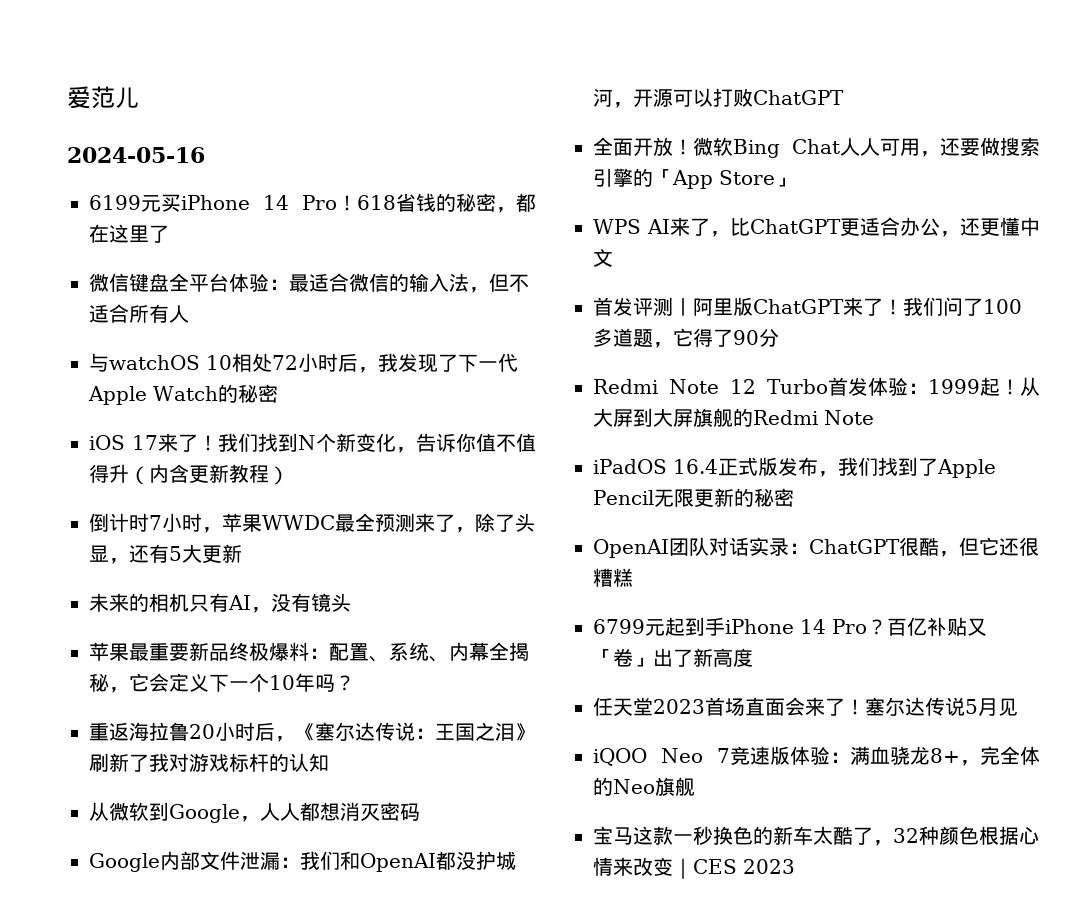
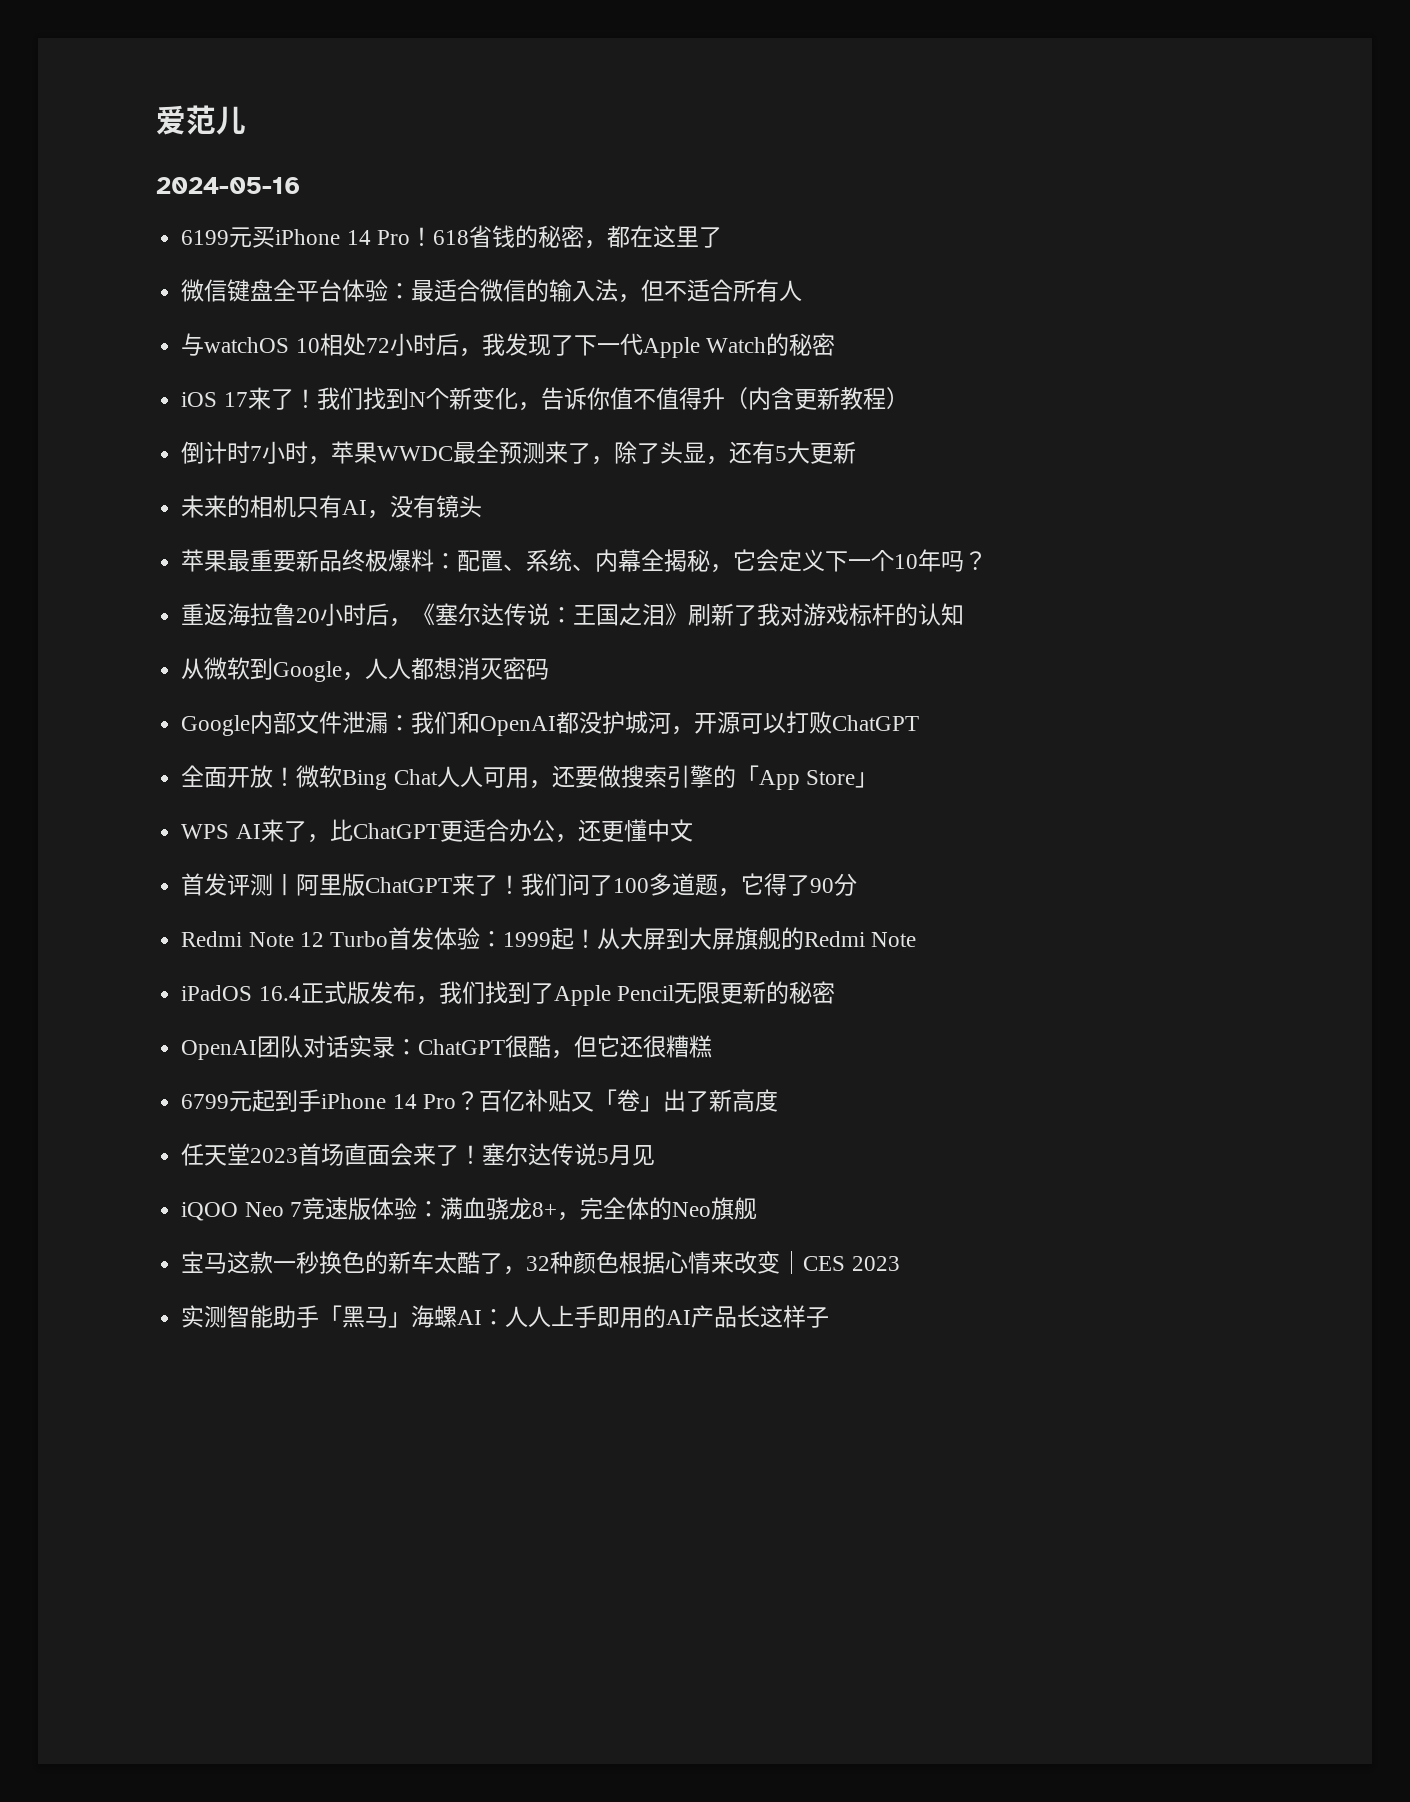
(795, 866) none -> [181,1305,830,1328] // 实测智能助手「黑马」海螺AI：人人上手即用的AI产品长这样子

